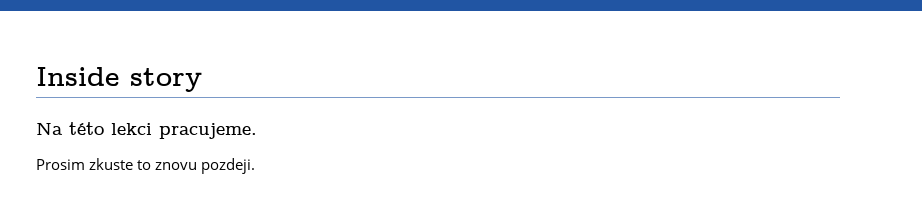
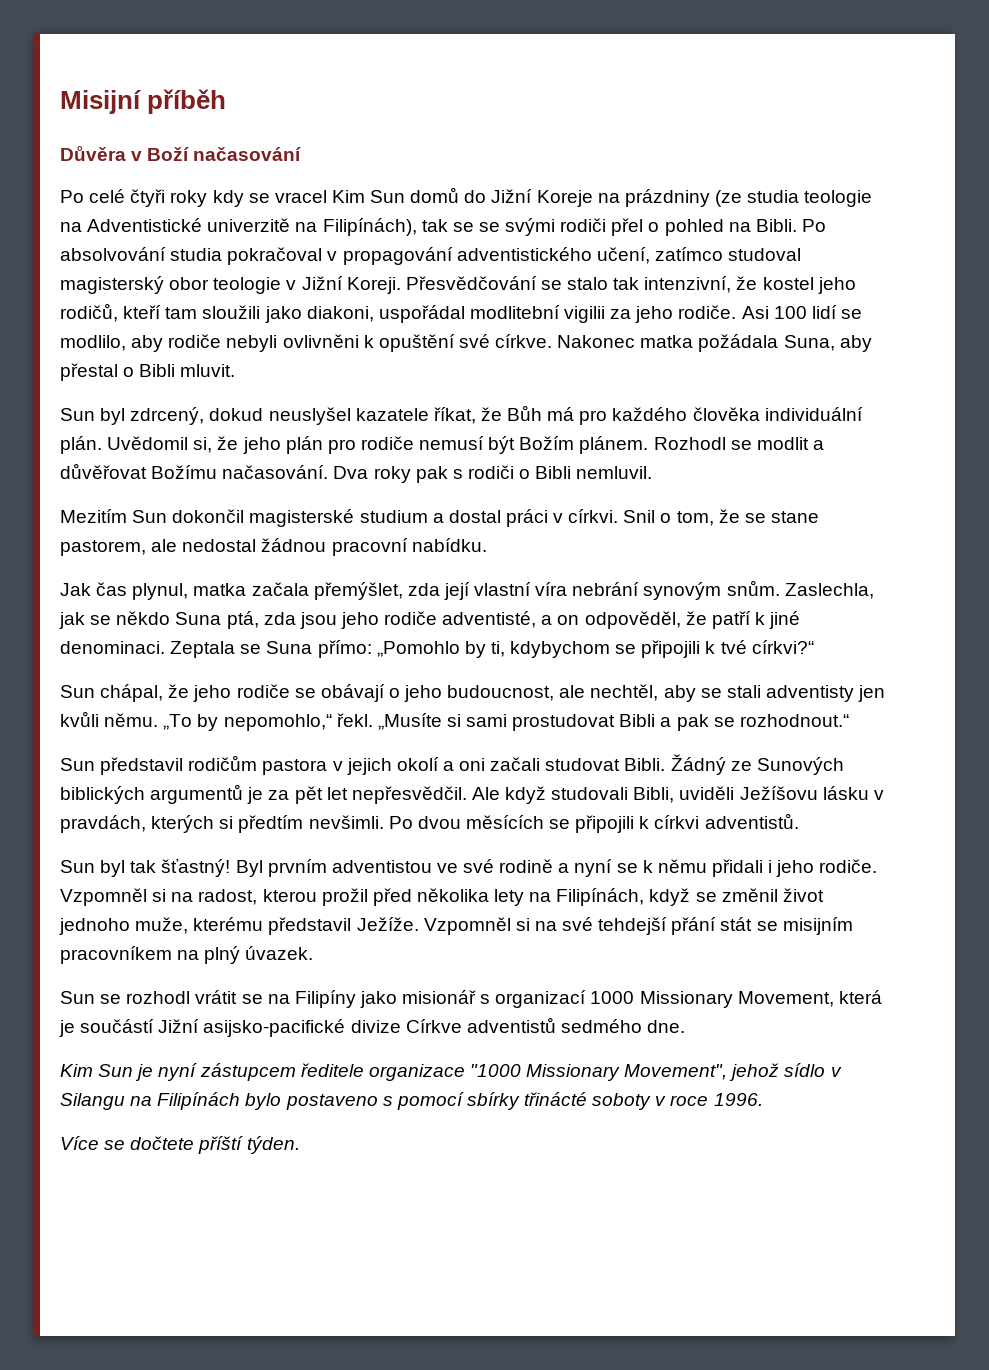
[36,67,202,92] [36,122,257,139] [36,158,256,174] Inside story // Na této lekci pracujeme. // Prosim zkuste to znovu pozdeji. -> [60,89,227,114] [60,146,302,161] [60,187,873,207] [60,218,826,236] [60,247,802,265] [60,276,856,294] [60,303,862,323] [60,334,872,352] [60,363,236,381] [60,405,863,425] [60,436,824,454] [60,463,653,483] [60,509,819,527] [60,538,487,556] [60,580,874,600] [59,611,801,629] [60,640,814,658] [60,684,886,702] [60,711,849,731] [60,754,844,775] [60,784,884,804] [60,813,799,833] [60,859,878,877] [60,888,824,906] [59,917,853,935] [60,946,314,964] [60,990,882,1008] [59,1017,686,1037] [60,1063,842,1081] [60,1092,763,1110] [60,1136,300,1154] Misijní příběh // Důvěra v Boží načasování // Po celé čtyři roky kdy se vracel Kim Sun domů do Jižní Koreje na prázdniny (ze studia teologie na Adventistické univerzitě na Filipínách), tak se se svými rodiči přel o pohled na Bibli. Po absolvování studia pokračoval v propagování adventistického učení, zatímco studoval magisterský obor teologie v Jižní Koreji. Přesvědčování se stalo tak intenzivní, že kostel jeho rodičů, kteří tam sloužili jako diakoni, uspořádal modlitební vigilii za jeho rodiče. Asi 100 lidí se modlilo, aby rodiče nebyli ovlivněni k opuštění své církve. Nakonec matka požádala Suna, aby přestal o Bibli mluvit. // Sun byl zdrcený, dokud neuslyšel kazatele říkat, že Bůh má pro každého člověka individuální plán. Uvědomil si, že jeho plán pro rodiče nemusí být Božím plánem. Rozhodl se modlit a důvěřovat Božímu načasování. Dva roky pak s rodiči o Bibli nemluvil. // Mezitím Sun dokončil magisterské studium a dostal práci v církvi. Snil o tom, že se stane pastorem, ale nedostal žádnou pracovní nabídku. // Jak čas plynul, matka začala přemýšlet, zda její vlastní víra nebrání synovým snům. Zaslechla, jak se někdo Suna ptá, zda jsou jeho rodiče adventisté, a on odpověděl, že patří k jiné denominaci. Zeptala se Suna přímo: „Pomohlo by ti, kdybychom se připojili k tvé církvi?“ // Sun chápal, že jeho rodiče se obávají o jeho budoucnost, ale nechtěl, aby se stali adventisty jen kvůli němu. „To by nepomohlo,“ řekl. „Musíte si sami prostudovat Bibli a pak se rozhodnout.“ // Sun představil rodičům pastora v jejich okolí a oni začali studovat Bibli. Žádný ze Sunových biblických argumentů je za pět let nepřesvědčil. Ale když studovali Bibli, uviděli Ježíšovu lásku v pravdách, kterých si předtím nevšimli. Po dvou měsících se připojili k církvi adventistů. // Sun byl tak šťastný! Byl prvním adventistou ve své rodině a nyní se k němu přidali i jeho rodiče. Vzpomněl si na radost, kterou prožil před několika lety na Filipínách, když se změnil život jednoho muže, kterému představil Ježíže. Vzpomněl si na své tehdejší přání stát se misijním pracovníkem na plný úvazek. // Sun se rozhodl vrátit se na Filipíny jako misionář s organizací 1000 Missionary Movement, která je součástí Jižní asijsko-pacifické divize Církve adventistů sedmého dne. // Kim Sun je nyní zástupcem ředitele organizace "1000 Missionary Movement", jehož sídlo v Silangu na Filipínách bylo postaveno s pomocí sbírky třinácté soboty v roce 1996. // Více se dočtete příští týden.

